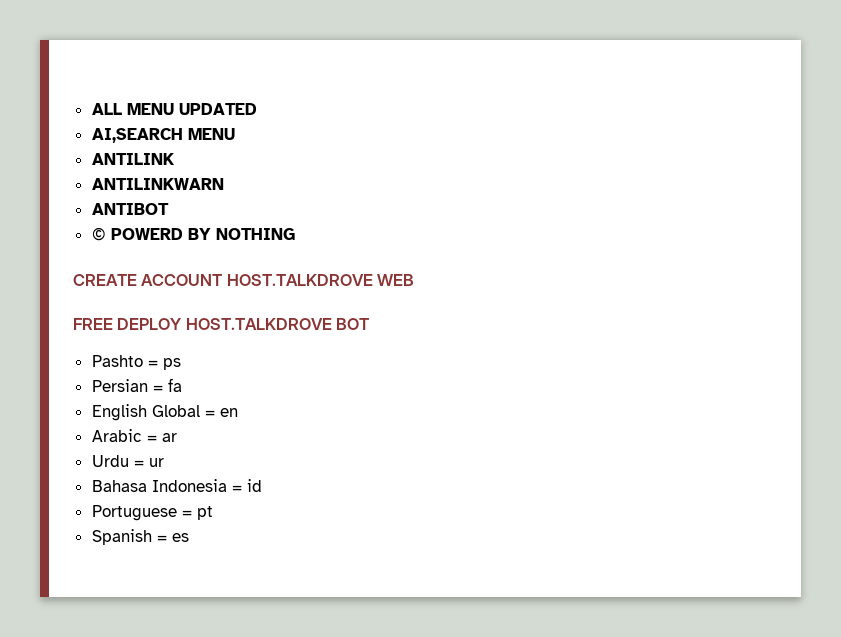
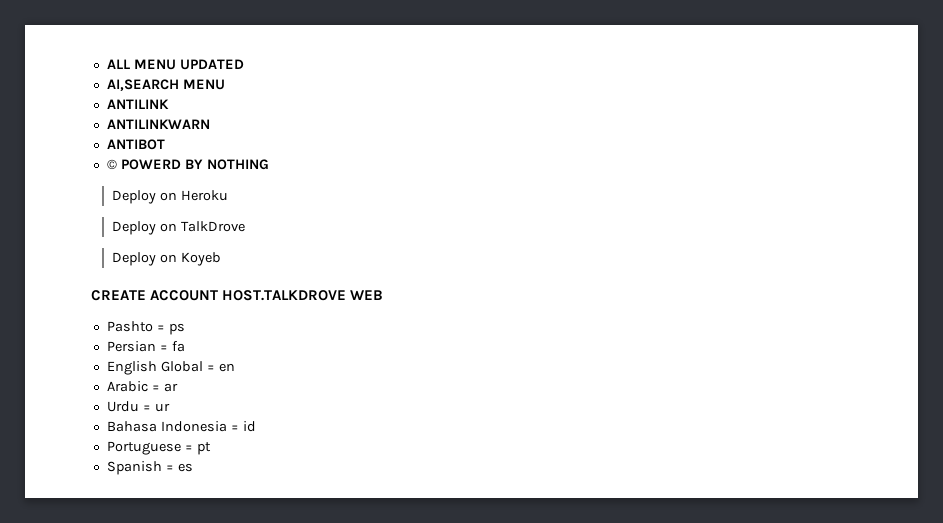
(295, 234) none -> [111,190,228,204] [111,221,245,235] [111,252,221,266] // Deploy on Heroku // Deploy on TalkDrove // Deploy on Koyeb
[73,318,370,330] // FREE DEPLOY HOST.TALKDROVE BOT -> (384, 295) none

